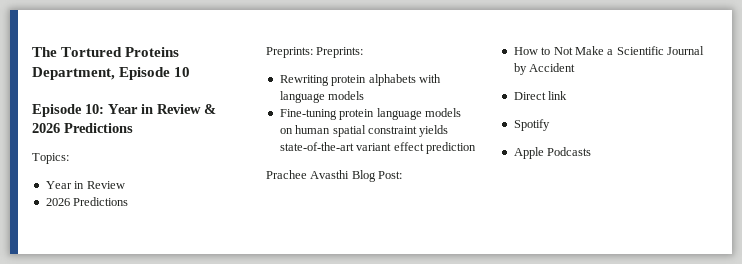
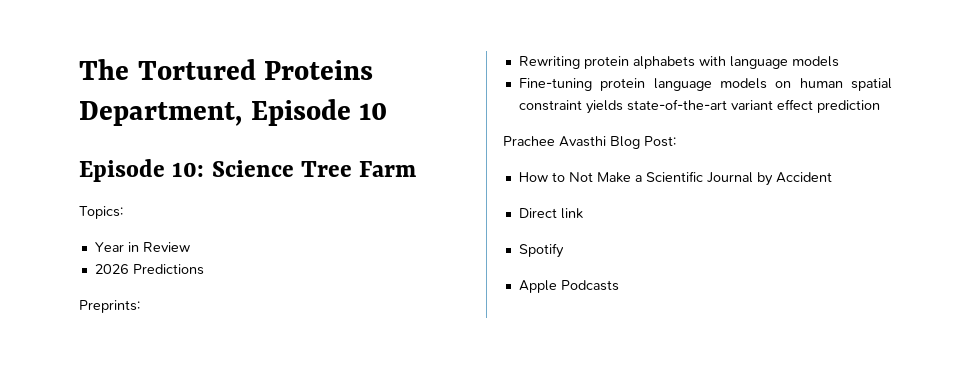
[108,104,216,114] [32,123,133,133] Year in Review & 2026 Predictions -> [211,160,417,177] Science Tree Farm
[316,47,364,58] Preprints: -> (140, 306) none

